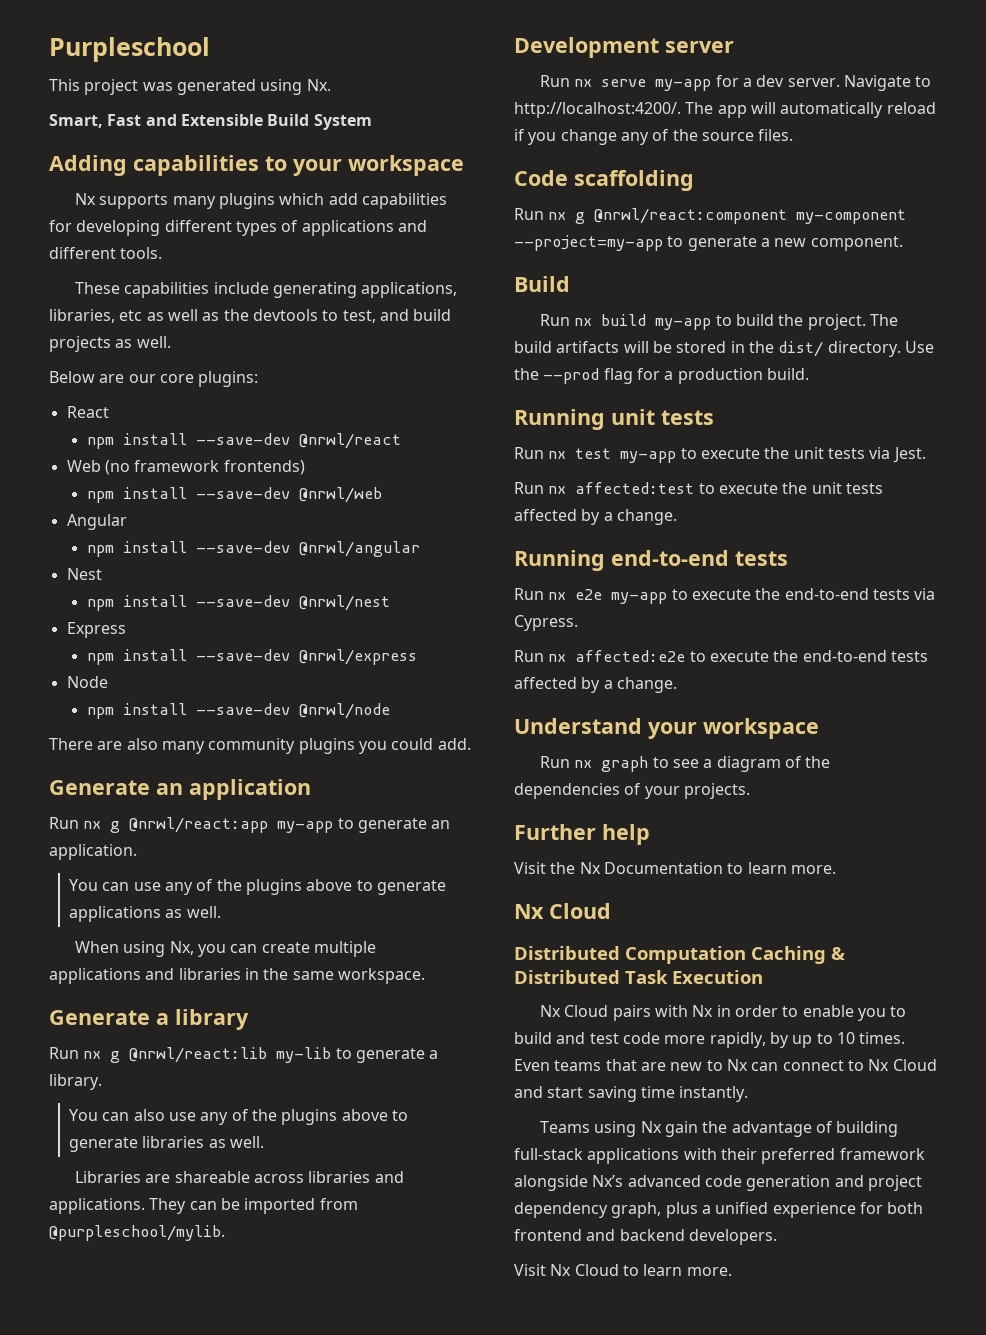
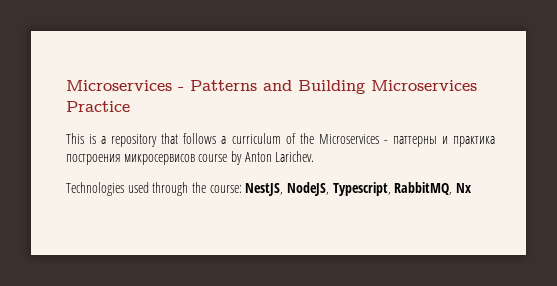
[49,37,210,62] [49,79,331,95] [49,114,372,130] [49,155,464,176] [74,193,447,209] [49,220,427,236] [49,247,163,259] [74,282,458,298] [49,309,452,323] [49,336,171,352] [49,371,259,387] [66,406,109,418] [86,433,401,449] [66,460,305,475] [86,487,382,503] [66,514,127,530] [86,541,420,557] [66,568,102,580] [86,595,390,611] [66,622,126,638] [86,649,417,665] [66,676,108,688] [86,703,390,719] [49,738,471,754] [49,779,311,800] [49,817,451,833] [49,844,137,860] [69,879,446,895] [69,906,221,922] [74,941,376,957] [49,968,425,984] [49,1009,249,1030] [49,1047,439,1063] [49,1074,102,1090] [69,1109,408,1125] [69,1136,265,1152] [74,1171,404,1183] [49,1198,358,1214] [49,1225,225,1241] [514,37,734,58] [539,75,932,91] [514,102,936,118] [514,129,794,145] [514,170,694,191] [514,208,907,224] [514,235,903,251] [514,276,570,292] [539,314,898,330] [514,341,934,357] [514,368,809,384] [514,409,714,430] [514,447,926,463] [514,482,883,494] [514,509,677,525] [514,550,788,571] [514,588,936,604] [514,615,578,631] [514,650,928,662] [514,677,677,693] [514,718,819,739] [539,756,831,772] [514,783,750,799] [514,824,650,845] [514,862,836,874] [514,903,611,919] [514,946,845,964] [514,970,763,984] [539,1005,907,1021] [514,1032,906,1048] [514,1059,937,1071] [514,1086,749,1102] [539,1121,899,1137] [514,1148,925,1164] [514,1175,922,1191] [514,1202,924,1218] [514,1229,777,1245] [514,1264,732,1276] Purpleschool // This project was generated using Nx. // Smart, Fast and Extensible Build System // Adding capabilities to your workspace // Nx supports many plugins which add capabilities for developing different types of applications and different tools. // These capabilities include generating applications, libraries, etc as well as the devtools to test, and build projects as well. // Below are our core plugins: // React // npm install --save-dev @nrwl/react // Web (no framework frontends) // npm install --save-dev @nrwl/web // Angular // npm install --save-dev @nrwl/angular // Nest // npm install --save-dev @nrwl/nest // Express // npm install --save-dev @nrwl/express // Node // npm install --save-dev @nrwl/node // There are also many community plugins you could add. // Generate an application // Run nx g @nrwl/react:app my-app to generate an application. // You can use any of the plugins above to generate applications as well. // When using Nx, you can create multiple applications and libraries in the same workspace. // Generate a library // Run nx g @nrwl/react:lib my-lib to generate a library. // You can also use any of the plugins above to generate libraries as well. // Libraries are shareable across libraries and applications. They can be imported from @purpleschool/mylib. // Development server // Run nx serve my-app for a dev server. Navigate to http://localhost:4200/. The app will automatically reload if you change any of the source files. // Code scaffolding // Run nx g @nrwl/react:component my-component --project=my-app to generate a new component. // Build // Run nx build my-app to build the project. The build artifacts will be stored in the dist/ directory. Use the --prod flag for a production build. // Running unit tests // Run nx test my-app to execute the unit tests via Jest. // Run nx affected:test to execute the unit tests affected by a change. // Running end-to-end tests // Run nx e2e my-app to execute the end-to-end tests via Cypress. // Run nx affected:e2e to execute the end-to-end tests affected by a change. // Understand your workspace // Run nx graph to see a diagram of the dependencies of your projects. // Further help // Visit the Nx Documentation to learn more. // Nx Cloud // Distributed Computation Caching & Distributed Task Execution // Nx Cloud pairs with Nx in order to enable you to build and test code more rapidly, by up to 10 times. Even teams that are new to Nx can connect to Nx Cloud and start saving time instantly. // Teams using Nx gain the advantage of building full-stack applications with their preferred framework alongside Nx’s advanced code generation and project dependency graph, plus a unified experience for both frontend and backend developers. // Visit Nx Cloud to learn more. -> [66,80,477,94] [66,101,130,112] [66,133,495,147] [66,151,315,165] [66,182,471,196] Microservices - Patterns and Building Microservices Practice // This is a repository that follows a curriculum of the Microservices - паттерны и практика построения микросервисов course by Anton Larichev. // Technologies used through the course: NestJS, NodeJS, Typescript, RabbitMQ, Nx

